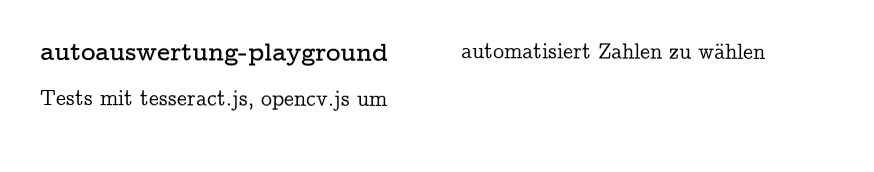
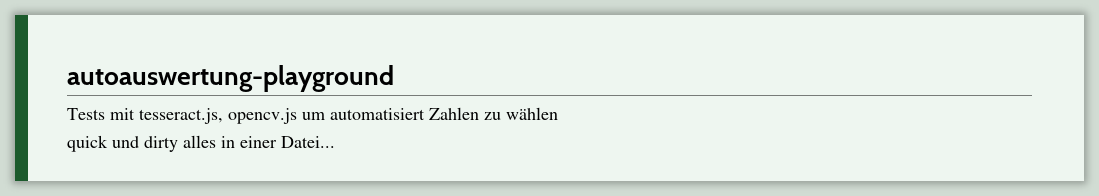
(766, 51) none -> [67,135,335,152] // quick und dirty alles in einer Datei...

